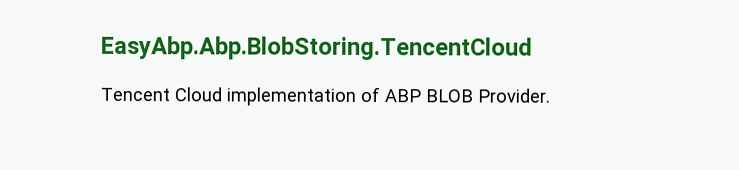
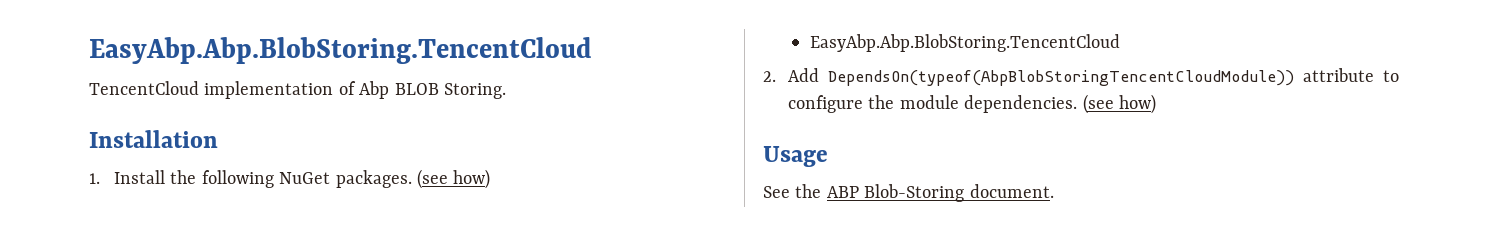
[101,35,533,61] [100,86,550,106] EasyAbp.Abp.BlobStoring.TencentCloud // Tencent Cloud implementation of ABP BLOB Provider. -> [89,37,592,64] [89,81,506,99] [89,130,218,148] [89,169,491,189] [809,34,1120,52] [763,68,1399,86] [787,94,1156,114] [763,146,828,167] [763,184,1054,202] EasyAbp.Abp.BlobStoring.TencentCloud // TencentCloud implementation of Abp BLOB Storing. // Installation // 1. Install the following NuGet packages. (see how) // EasyAbp.Abp.BlobStoring.TencentCloud // 2. Add DependsOn(typeof(AbpBlobStoringTencentCloudModule)) attribute to configure the module dependencies. (see how) // Usage // See the ABP Blob-Storing document.

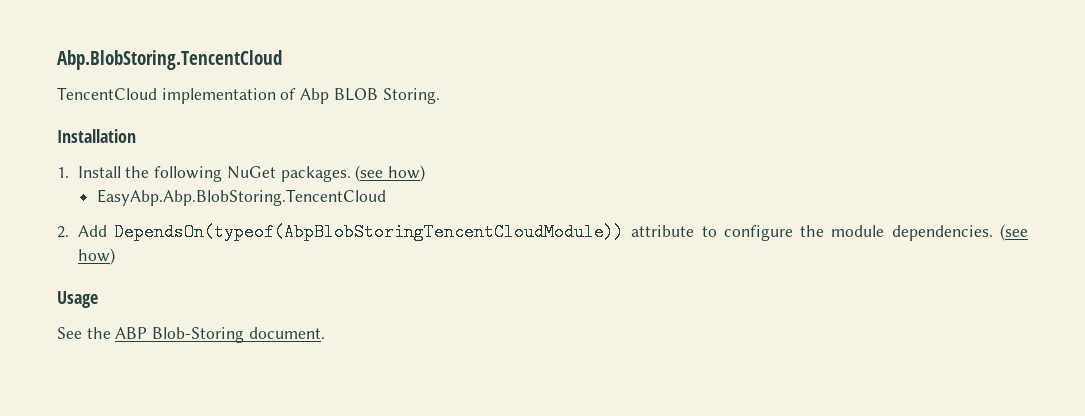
[89,37,592,64] EasyAbp.Abp.BlobStoring.TencentCloud -> [57,50,282,70] Abp.BlobStoring.TencentCloud

